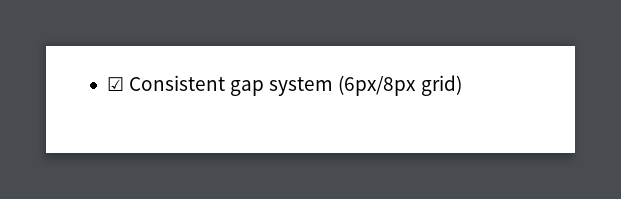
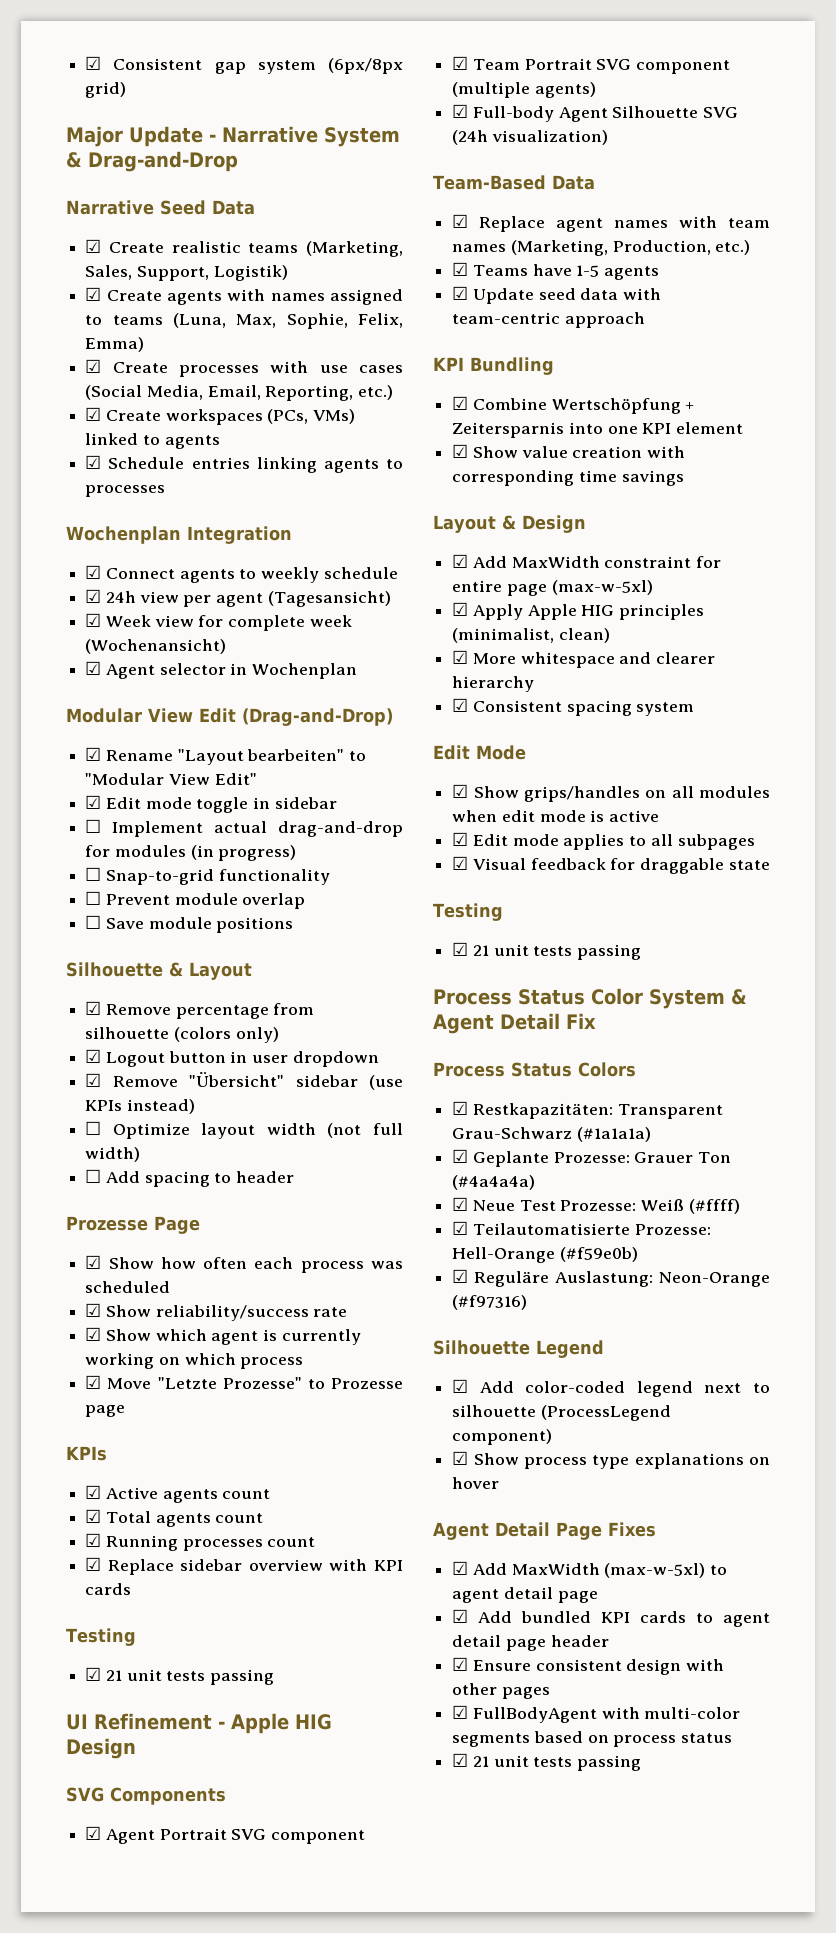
(462, 85) none -> [66,126,400,147] [66,151,238,172] [66,200,255,215] [85,239,403,257] [85,265,288,281] [85,287,403,305] [85,313,403,329] [85,337,145,352] [85,359,403,377] [85,385,394,401] [85,407,356,425] [85,433,220,449] [85,455,403,473] [85,485,166,497] [66,526,292,544] [85,565,398,583] [85,589,391,607] [85,613,352,631] [85,639,227,654] [85,661,358,679] [66,708,393,726] [85,747,367,765] [85,773,257,785] [85,795,337,813] [85,819,403,837] [85,845,297,861] [85,867,330,885] [85,891,306,909] [85,915,294,933] [66,962,252,980] [85,1001,315,1019] [85,1027,279,1043] [85,1049,379,1067] [85,1072,403,1090] [85,1099,195,1114] [85,1121,403,1139] [85,1147,141,1162] [85,1169,295,1187] [66,1216,200,1234] [85,1255,403,1273] [85,1281,171,1293] [85,1303,348,1321] [85,1327,361,1345] [85,1353,304,1369] [85,1375,403,1389] [85,1405,126,1417] [66,1446,107,1461] [85,1485,271,1503] [85,1509,264,1527] [85,1533,316,1551] [85,1557,403,1575] [85,1583,132,1595] [66,1628,136,1646] [85,1667,275,1685] [66,1713,332,1734] [66,1738,136,1759] [66,1787,226,1805] [85,1826,366,1844] [452,56,731,74] [452,82,596,98] [452,104,739,122] [452,130,608,145] [433,175,595,190] [452,214,770,232] [452,240,751,256] [452,262,660,280] [452,286,662,304] [452,312,645,328] [433,357,554,375] [452,396,695,414] [452,422,744,438] [452,444,686,458] [452,470,684,486] [433,515,586,533] [452,554,722,568] [452,580,653,596] [452,602,705,620] [452,628,610,643] [452,650,716,668] [452,676,535,692] [452,698,695,716] [433,745,526,760] [452,784,770,802] [452,810,660,822] [452,832,755,850] [452,856,770,874] [433,903,503,921] [452,942,642,960] [433,988,747,1009] [433,1013,596,1034] [433,1062,636,1077] [452,1101,723,1119] [452,1127,651,1142] [452,1149,732,1167] [452,1175,536,1190] [452,1197,740,1214] [452,1221,711,1235] [452,1247,638,1263] [452,1269,770,1287] [452,1295,528,1310] [433,1340,604,1358] [452,1379,770,1397] [452,1405,671,1421] [452,1429,553,1445] [452,1451,770,1469] [452,1477,500,1489] [433,1522,656,1540] [452,1561,728,1578] [452,1587,598,1603] [452,1609,770,1627] [452,1635,609,1651] [452,1657,725,1675] [452,1683,550,1699] [452,1705,741,1723] [452,1731,733,1747] [452,1753,642,1771] // Major Update - Narrative System & Drag-and-Drop // Narrative Seed Data // ☑ Create realistic teams (Marketing, Sales, Support, Logistik) // ☑ Create agents with names assigned to teams (Luna, Max, Sophie, Felix, Emma) // ☑ Create processes with use cases (Social Media, Email, Reporting, etc.) // ☑ Create workspaces (PCs, VMs) linked to agents // ☑ Schedule entries linking agents to processes // Wochenplan Integration // ☑ Connect agents to weekly schedule // ☑ 24h view per agent (Tagesansicht) // ☑ Week view for complete week (Wochenansicht) // ☑ Agent selector in Wochenplan // Modular View Edit (Drag-and-Drop) // ☑ Rename "Layout bearbeiten" to "Modular View Edit" // ☑ Edit mode toggle in sidebar // ☐ Implement actual drag-and-drop for modules (in progress) // ☐ Snap-to-grid functionality // ☐ Prevent module overlap // ☐ Save module positions // Silhouette & Layout // ☑ Remove percentage from silhouette (colors only) // ☑ Logout button in user dropdown // ☑ Remove "Übersicht" sidebar (use KPIs instead) // ☐ Optimize layout width (not full width) // ☐ Add spacing to header // Prozesse Page // ☑ Show how often each process was scheduled // ☑ Show reliability/success rate // ☑ Show which agent is currently working on which process // ☑ Move "Letzte Prozesse" to Prozesse page // KPIs // ☑ Active agents count // ☑ Total agents count // ☑ Running processes count // ☑ Replace sidebar overview with KPI cards // Testing // ☑ 21 unit tests passing // UI Refinement - Apple HIG Design // SVG Components // ☑ Agent Portrait SVG component // ☑ Team Portrait SVG component (multiple agents) // ☑ Full-body Agent Silhouette SVG (24h visualization) // Team-Based Data // ☑ Replace agent names with team names (Marketing, Production, etc.) // ☑ Teams have 1-5 agents // ☑ Update seed data with team-centric approach // KPI Bundling // ☑ Combine Wertschöpfung + Zeitersparnis into one KPI element // ☑ Show value creation with corresponding time savings // Layout & Design // ☑ Add MaxWidth constraint for entire page (max-w-5xl) // ☑ Apply Apple HIG principles (minimalist, clean) // ☑ More whitespace and clearer hierarchy // ☑ Consistent spacing system // Edit Mode // ☑ Show grips/handles on all modules when edit mode is active // ☑ Edit mode applies to all subpages // ☑ Visual feedback for draggable state // Testing // ☑ 21 unit tests passing // Process Status Color System & Agent Detail Fix // Process Status Colors // ☑ Restkapazitäten: Transparent Grau-Schwarz (#1a1a1a) // ☑ Geplante Prozesse: Grauer Ton (#4a4a4a) // ☑ Neue Test Prozesse: Weiß (#ffff) // ☑ Teilautomatisierte Prozesse: Hell-Orange (#f59e0b) // ☑ Reguläre Auslastung: Neon-Orange (#f97316) // Silhouette Legend // ☑ Add color-coded legend next to silhouette (ProcessLegend component) // ☑ Show process type explanations on hover // Agent Detail Page Fixes // ☑ Add MaxWidth (max-w-5xl) to agent detail page // ☑ Add bundled KPI cards to agent detail page header // ☑ Ensure consistent design with other pages // ☑ FullBodyAgent with multi-color segments based on process status // ☑ 21 unit tests passing

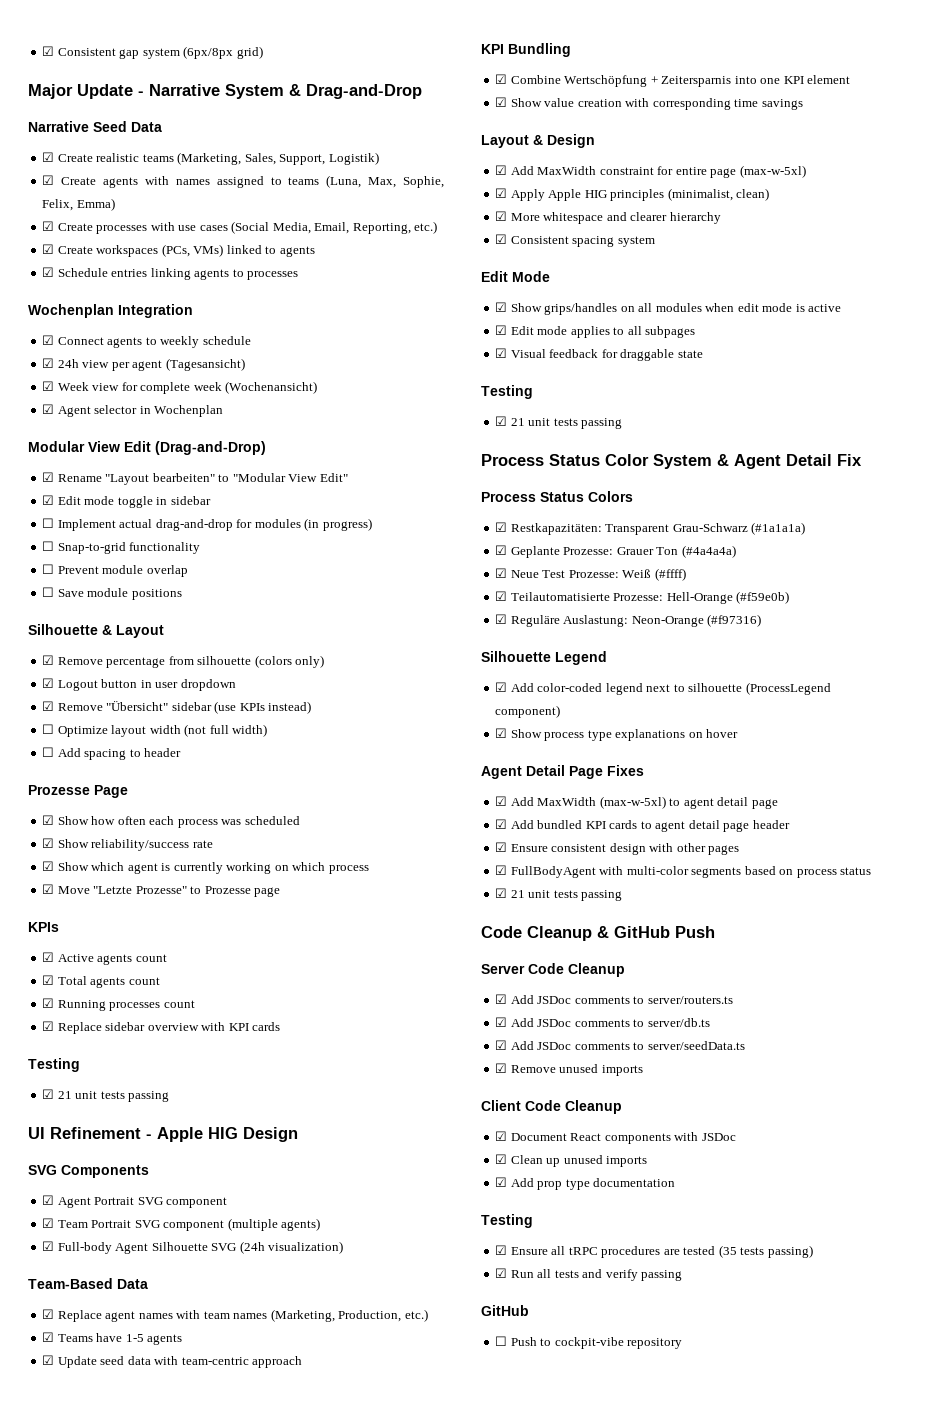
(642, 1763) none -> [481,926,715,941] [481,963,625,977] [495,994,733,1004] [495,1017,710,1027] [495,1040,745,1050] [495,1063,643,1076] [481,1100,622,1114] [495,1131,736,1144] [495,1154,648,1167] [495,1177,676,1190] [481,1214,533,1228] [495,1245,813,1258] [495,1268,683,1281] [481,1305,529,1316] [495,1336,683,1349] // Code Cleanup & GitHub Push // Server Code Cleanup // ☑ Add JSDoc comments to server/routers.ts // ☑ Add JSDoc comments to server/db.ts // ☑ Add JSDoc comments to server/seedData.ts // ☑ Remove unused imports // Client Code Cleanup // ☑ Document React components with JSDoc // ☑ Clean up unused imports // ☑ Add prop type documentation // Testing // ☑ Ensure all tRPC procedures are tested (35 tests passing) // ☑ Run all tests and verify passing // GitHub // ☐ Push to cockpit-vibe repository

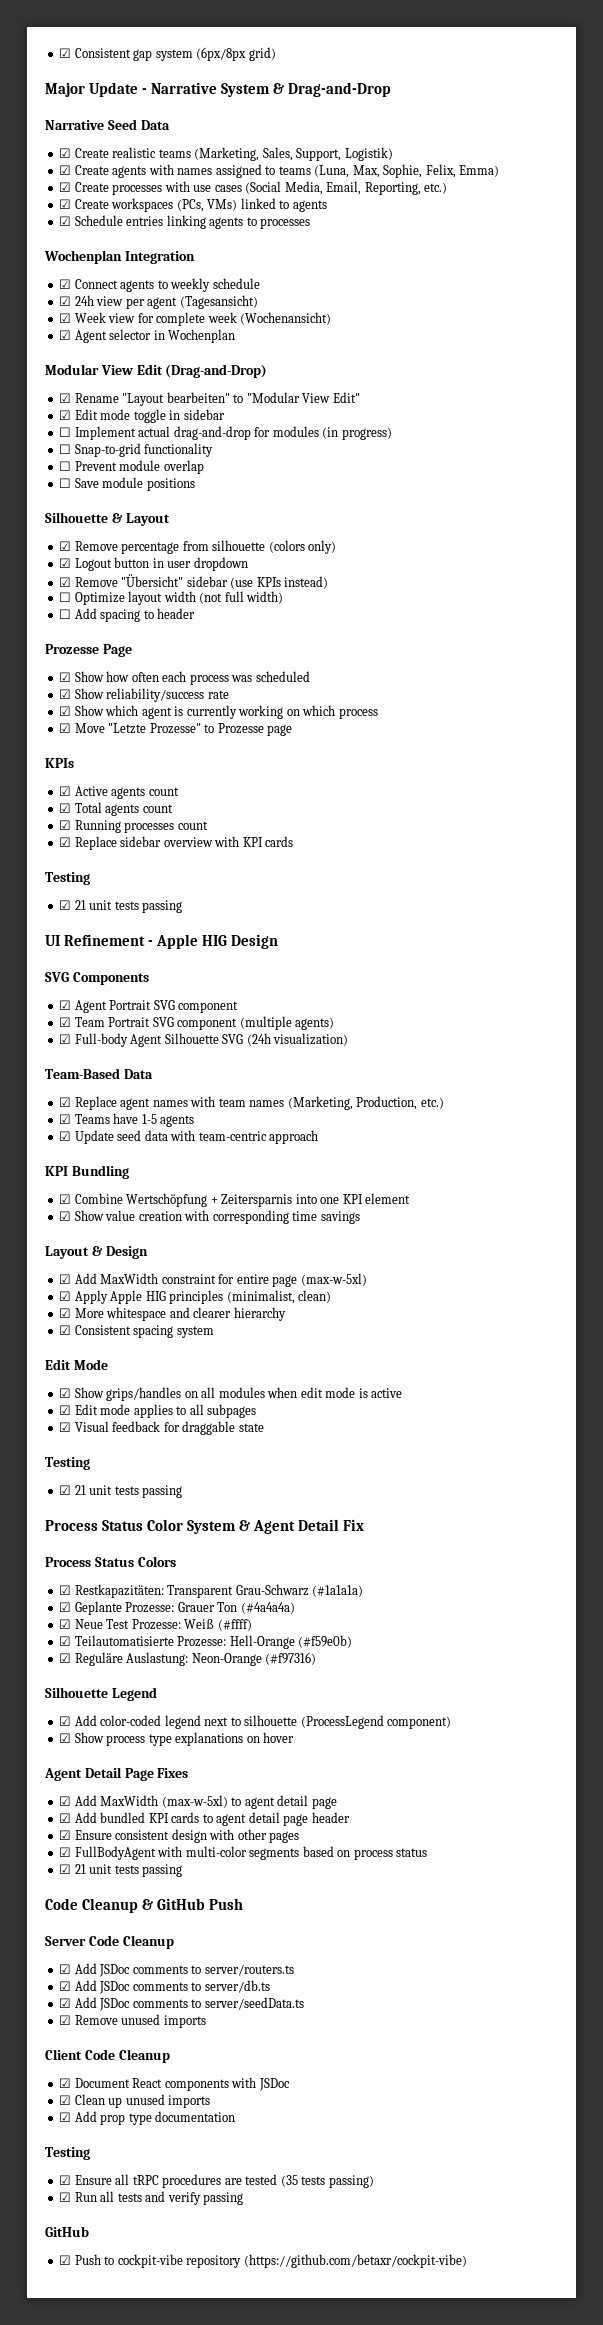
[495,1336,508,1346] ☐ -> [59,2255,72,2265] ☑
(683, 1343) none -> [243,2254,467,2268] (https://github.com/betaxr/cockpit-vibe)

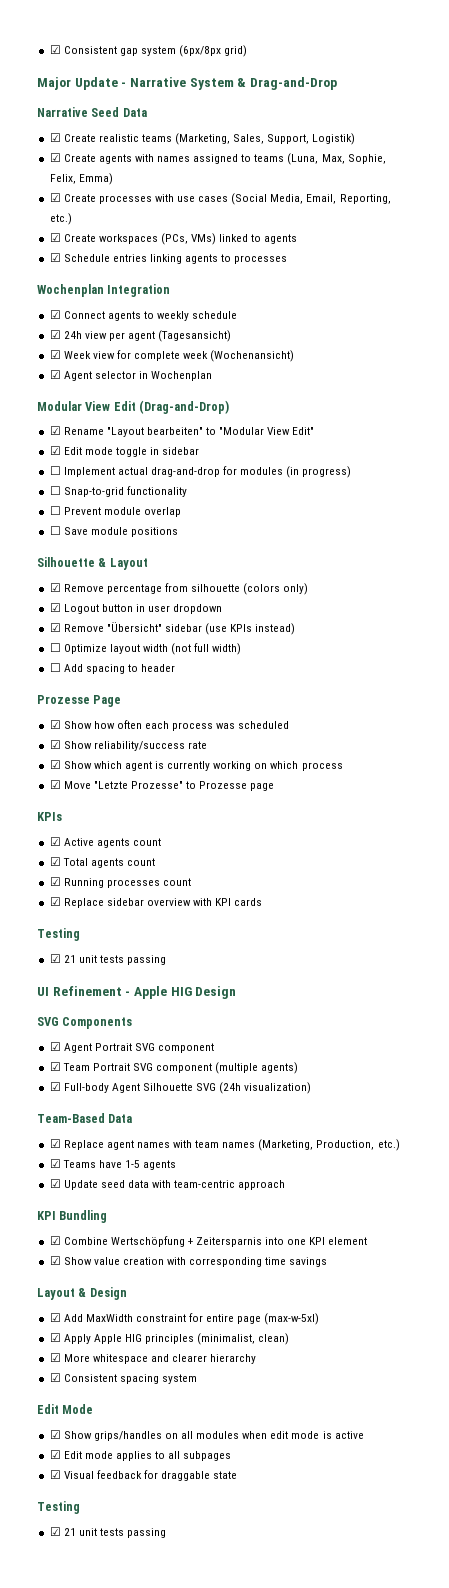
[45,1519,365,1534] [45,1556,176,1567] [59,1584,364,1598] [59,1601,295,1615] [59,1619,252,1631] [59,1635,353,1649] [59,1652,317,1666] [45,1687,157,1701] [59,1715,452,1729] [59,1732,295,1746] [44,1767,189,1781] [59,1795,337,1809] [59,1812,350,1826] [59,1829,300,1843] [59,1846,428,1860] [59,1864,183,1877] [45,1898,244,1913] [45,1935,174,1949] [59,1963,294,1977] [59,1980,270,1994] [59,1997,304,2011] [59,2014,206,2028] [45,2049,170,2063] [59,2077,290,2091] [59,2094,211,2108] [59,2111,236,2125] [45,2147,90,2160] [59,2174,374,2188] [59,2191,244,2205] [45,2226,89,2237] [59,2254,467,2268] // Process Status Color System & Agent Detail Fix // Process Status Colors // ☑ Restkapazitäten: Transparent Grau-Schwarz (#1a1a1a) // ☑ Geplante Prozesse: Grauer Ton (#4a4a4a) // ☑ Neue Test Prozesse: Weiß (#ffff) // ☑ Teilautomatisierte Prozesse: Hell-Orange (#f59e0b) // ☑ Reguläre Auslastung: Neon-Orange (#f97316) // Silhouette Legend // ☑ Add color-coded legend next to silhouette (ProcessLegend component) // ☑ Show process type explanations on hover // Agent Detail Page Fixes // ☑ Add MaxWidth (max-w-5xl) to agent detail page // ☑ Add bundled KPI cards to agent detail page header // ☑ Ensure consistent design with other pages // ☑ FullBodyAgent with multi-color segments based on process status // ☑ 21 unit tests passing // Code Cleanup & GitHub Push // Server Code Cleanup // ☑ Add JSDoc comments to server/routers.ts // ☑ Add JSDoc comments to server/db.ts // ☑ Add JSDoc comments to server/seedData.ts // ☑ Remove unused imports // Client Code Cleanup // ☑ Document React components with JSDoc // ☑ Clean up unused imports // ☑ Add prop type documentation // Testing // ☑ Ensure all tRPC procedures are tested (35 tests passing) // ☑ Run all tests and verify passing // GitHub // ☑ Push to cockpit-vibe repository (https://github.com/betaxr/cockpit-vibe) -> (167, 1533) none

